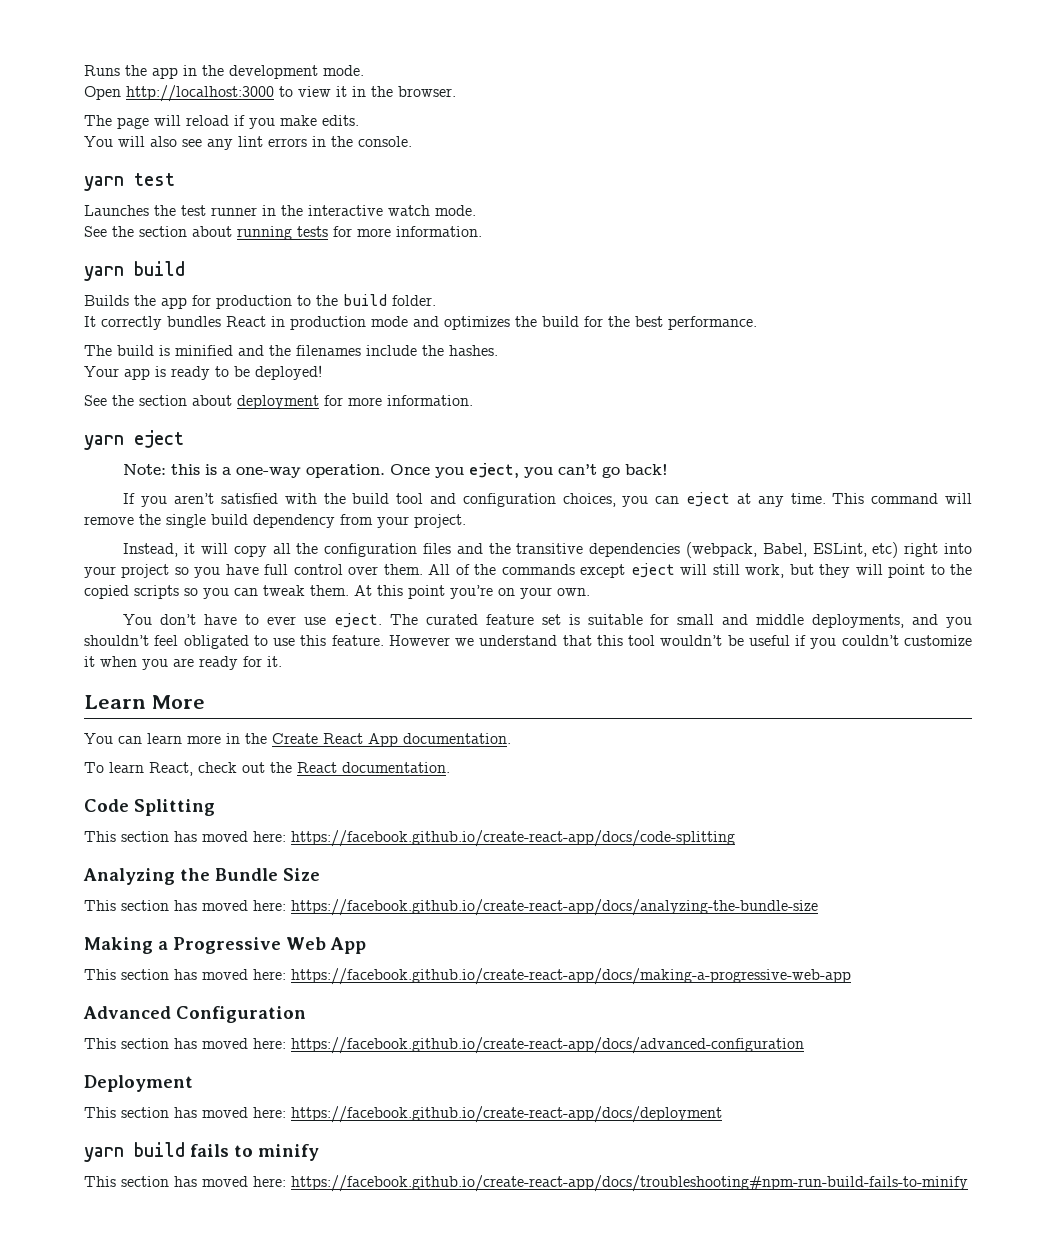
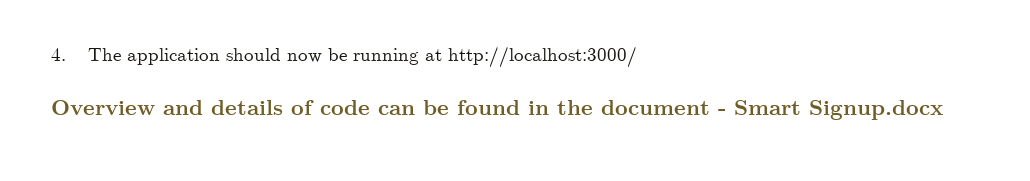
[84,65,364,79] [84,85,456,102] [84,115,359,129] [84,136,412,150] [84,173,175,191] [84,205,476,216] [84,226,482,240] [84,261,185,281] [84,294,436,309] [84,316,757,330] [84,345,498,356] [84,365,322,380] [84,395,473,409] [84,430,184,450] [123,463,669,478] [123,492,973,507] [84,514,466,528] [123,542,973,558] [84,563,973,578] [84,585,590,599] [123,613,972,628] [84,635,973,649] [84,656,282,670] [84,695,205,709] [84,733,511,747] [84,762,450,776] [84,799,215,816] [84,830,735,847] [83,868,320,885] [84,899,818,916] [84,937,366,954] [84,968,851,985] [83,1006,306,1023] [84,1037,804,1054] [84,1075,193,1092] [84,1106,722,1123] [84,1142,319,1162] [84,1175,968,1192] Runs the app in the development mode. // Open http://localhost:3000 to view it in the browser. // The page will reload if you make edits. // You will also see any lint errors in the console. // yarn test // Launches the test runner in the interactive watch mode. // See the section about running tests for more information. // yarn build // Builds the app for production to the build folder. // It correctly bundles React in production mode and optimizes the build for the best performance. // The build is minified and the filenames include the hashes. // Your app is ready to be deployed! // See the section about deployment for more information. // yarn eject // Note: this is a one-way operation. Once you eject, you can’t go back! // If you aren’t satisfied with the build tool and configuration choices, you can eject at any time. This command will remove the single build dependency from your project. // Instead, it will copy all the configuration files and the transitive dependencies (webpack, Babel, ESLint, etc) right into your project so you have full control over them. All of the commands except eject will still work, but they will point to the copied scripts so you can tweak them. At this point you’re on your own. // You don’t have to ever use eject. The curated feature set is suitable for small and middle deployments, and you shouldn’t feel obligated to use this feature. However we understand that this tool wouldn’t be useful if you couldn’t customize it when you are ready for it. // Learn More // You can learn more in the Create React App documentation. // To learn React, check out the React documentation. // Code Splitting // This section has moved here: https://facebook.github.io/create-react-app/docs/code-splitting // Analyzing the Bundle Size // This section has moved here: https://facebook.github.io/create-react-app/docs/analyzing-the-bundle-size // Making a Progressive Web App // This section has moved here: https://facebook.github.io/create-react-app/docs/making-a-progressive-web-app // Advanced Configuration // This section has moved here: https://facebook.github.io/create-react-app/docs/advanced-configuration // Deployment // This section has moved here: https://facebook.github.io/create-react-app/docs/deployment // yarn build fails to minify // This section has moved here: https://facebook.github.io/create-react-app/docs/troubleshooting#npm-run-build-fails-to-minify -> [51,46,638,68] [51,100,943,120] 4. The application should now be running at http://localhost:3000/ // Overview and details of code can be found in the document - Smart Signup.docx

